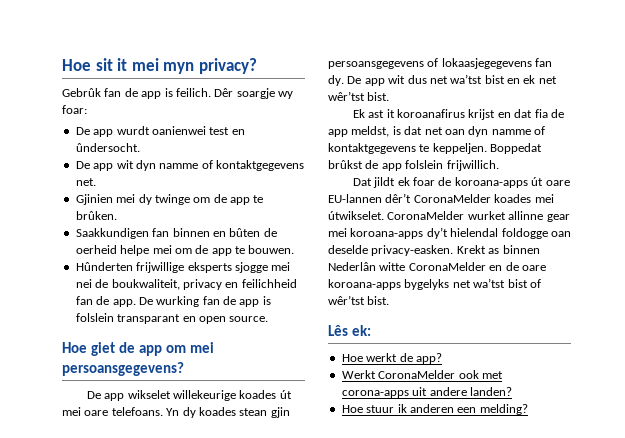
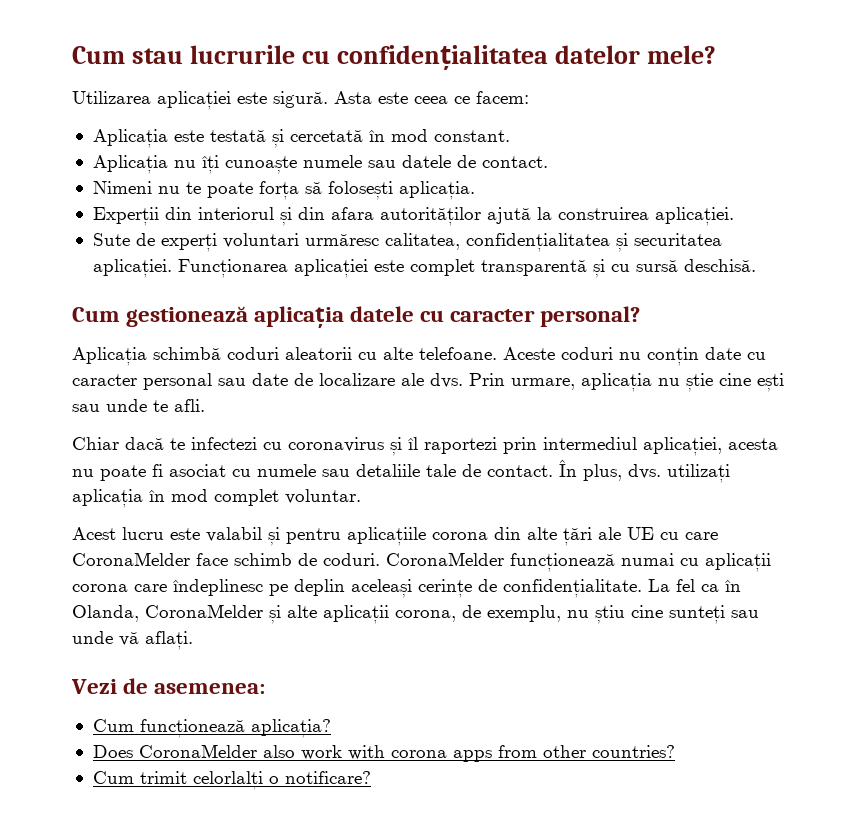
[62,58,257,74] [62,88,293,99] [62,105,87,114] [75,126,245,137] [75,143,140,152] [75,160,304,171] [75,178,96,186] [75,194,264,205] [75,211,117,220] [75,228,277,239] [75,245,295,256] [75,262,291,273] [75,279,297,290] [75,296,271,307] [75,313,269,324] [62,342,214,356] [62,362,184,376] [86,390,292,401] [62,407,290,418] [328,58,553,69] [328,74,557,86] [328,91,390,101] [352,109,564,120] [328,126,545,137] [328,143,543,154] [328,160,499,171] [352,177,570,188] [328,193,554,203] [328,211,570,222] [328,227,571,239] [328,245,540,256] [328,262,546,271] [328,278,541,290] [328,295,390,305] [328,325,371,336] [341,353,442,364] [341,370,503,379] [341,387,512,398] [341,404,528,415] Hoe sit it mei myn privacy? // Gebrûk fan de app is feilich. Dêr soargje wy foar: // De app wurdt oanienwei test en ûndersocht. // De app wit dyn namme of kontaktgegevens net. // Gjinien mei dy twinge om de app te brûken. // Saakkundigen fan binnen en bûten de oerheid helpe mei om de app te bouwen. // Hûnderten frijwillige eksperts sjogge mei nei de boukwaliteit, privacy en feilichheid fan de app. De wurking fan de app is folslein transparant en open source. // Hoe giet de app om mei persoansgegevens? // De app wikselet willekeurige koades út mei oare telefoans. Yn dy koades stean gjin persoansgegevens of lokaasjegegevens fan dy. De app wit dus net wa’tst bist en ek net wêr’tst bist. // Ek ast it koroanafirus krijst en dat fia de app meldst, is dat net oan dyn namme of kontaktgegevens te keppeljen. Boppedat brûkst de app folslein frijwillich. // Dat jildt ek foar de koroana-apps út oare EU-lannen dêr’t CoronaMelder koades mei útwikselet. CoronaMelder wurket allinne gear mei koroana-apps dy’t hielendal foldogge oan deselde privacy-easken. Krekt as binnen Nederlân witte CoronaMelder en de oare koroana-apps bygelyks net wa’tst bist of wêr’tst bist. // Lês ek: // Hoe werkt de app? // Werkt CoronaMelder ook met corona-apps uit andere landen? // Hoe stuur ik anderen een melding? -> [72,45,717,70] [72,91,529,110] [92,129,510,148] [92,155,548,174] [92,181,475,200] [92,207,734,226] [92,233,722,252] [92,259,756,278] [72,306,641,328] [72,347,766,366] [72,373,784,392] [72,399,205,412] [72,437,778,456] [72,459,730,483] [72,489,361,508] [72,527,718,546] [72,552,771,572] [72,579,741,598] [72,604,759,624] [72,631,193,650] [71,678,266,694] [92,719,331,738] [92,744,675,762] [92,771,371,790] Cum stau lucrurile cu confidențialitatea datelor mele? // Utilizarea aplicației este sigură. Asta este ceea ce facem: // Aplicația este testată și cercetată în mod constant. // Aplicația nu îți cunoaște numele sau datele de contact. // Nimeni nu te poate forța să folosești aplicația. // Experții din interiorul și din afara autorităților ajută la construirea aplicației. // Sute de experți voluntari urmăresc calitatea, confidențialitatea și securitatea aplicației. Funcționarea aplicației este complet transparentă și cu sursă deschisă. // Cum gestionează aplicația datele cu caracter personal? // Aplicația schimbă coduri aleatorii cu alte telefoane. Aceste coduri nu conțin date cu caracter personal sau date de localizare ale dvs. Prin urmare, aplicația nu știe cine ești sau unde te afli. // Chiar dacă te infectezi cu coronavirus și îl raportezi prin intermediul aplicației, acesta nu poate fi asociat cu numele sau detaliile tale de contact. În plus, dvs. utilizați aplicația în mod complet voluntar. // Acest lucru este valabil și pentru aplicațiile corona din alte țări ale UE cu care CoronaMelder face schimb de coduri. CoronaMelder funcționează numai cu aplicații corona care îndeplinesc pe deplin aceleași cerințe de confidențialitate. La fel ca în Olanda, CoronaMelder și alte aplicații corona, de exemplu, nu știu cine sunteți sau unde vă aflați. // Vezi de asemenea: // Cum funcționează aplicația? // Does CoronaMelder also work with corona apps from other countries? // Cum trimit celorlalți o notificare?

